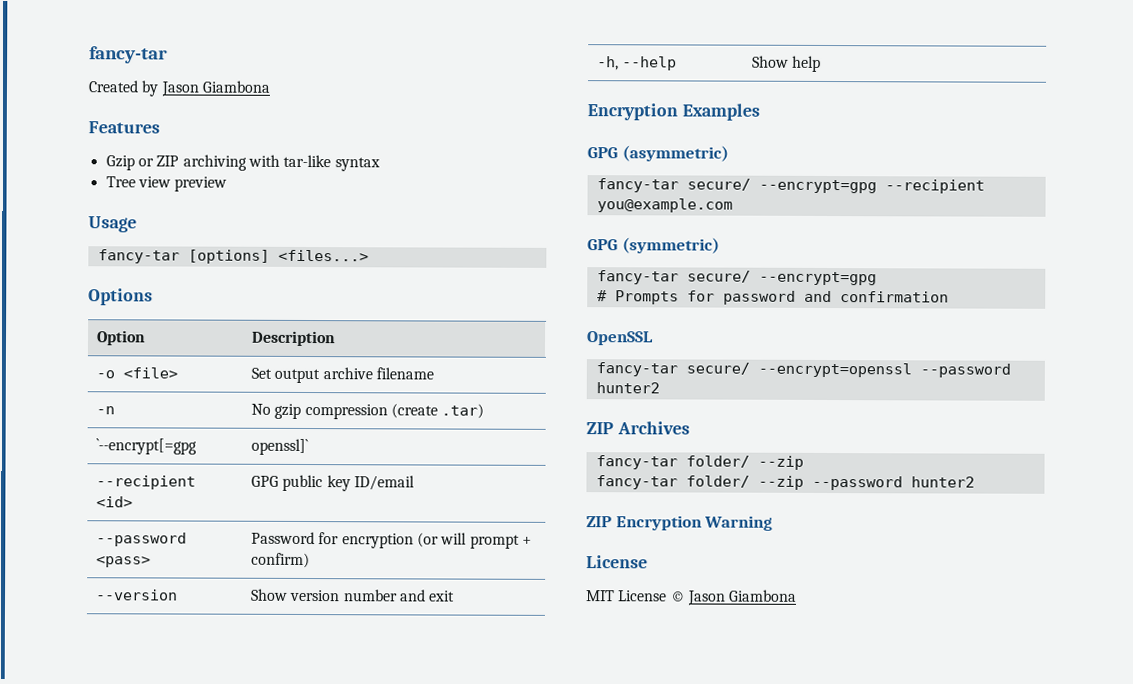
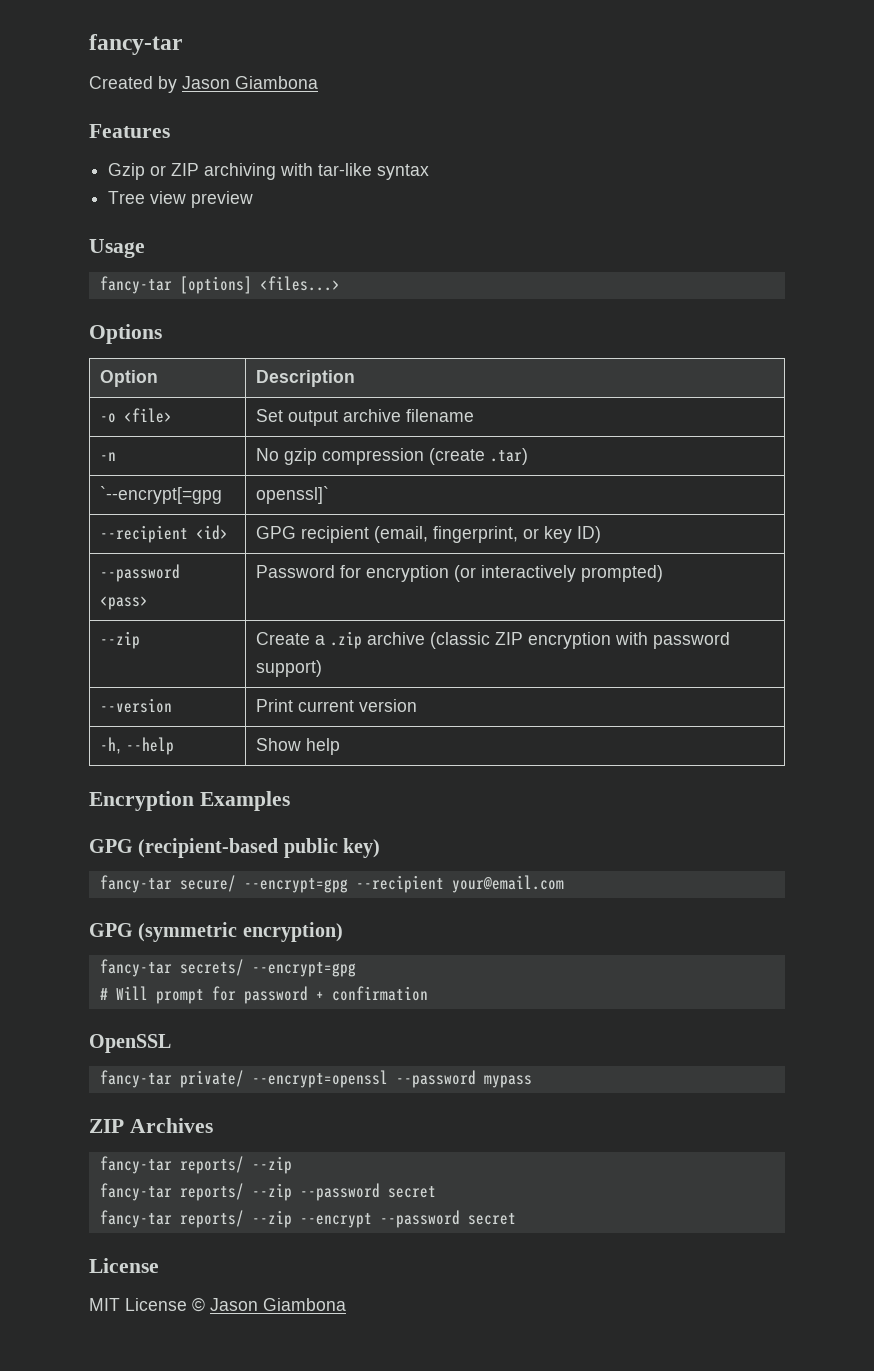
[282,474,416,492] public key ID/email -> [301,526,602,543] recipient (email, fingerprint, or key ID)
[440,532,533,549] [251,552,311,569] will prompt + confirm) -> [481,565,664,582] [100,631,141,649] [256,631,731,649] [256,660,323,677] interactively prompted) // --zip | Create a .zip archive (classic ZIP encryption with password support)
[251,588,289,601] Show -> [256,699,355,712] Print current
[343,589,456,602] number and exit -> (418, 705) none
[621,145,729,162] (asymmetric) -> [138,838,381,858] (recipient-based public key)
[596,198,733,213] [587,237,720,254] [596,270,751,285] you@example.com // GPG (symmetric) // fancy-tar secure/ -> [451,875,564,893] [89,922,343,942] [99,959,244,977] your@email.com // GPG (symmetric encryption) // fancy-tar secrets/
[614,290,679,305] Prompts -> [115,986,204,1004] Will prompt
[803,290,832,303] and -> [315,991,324,1000] +
[685,362,750,375] secure/ -> [179,1070,244,1088] private/
[595,382,660,394] hunter2 -> [483,1075,532,1088] mypass
[685,455,750,468] folder/ -> [179,1156,244,1174] reports/
[685,475,750,488] folder/ -> [179,1183,244,1201] reports/
[910,476,975,488] [586,515,774,531] hunter2 // ZIP Encryption Warning -> [387,1186,436,1198] [99,1210,516,1228] secret // fancy-tar reports/ --zip --encrypt --password secret

